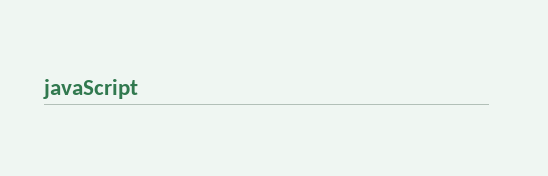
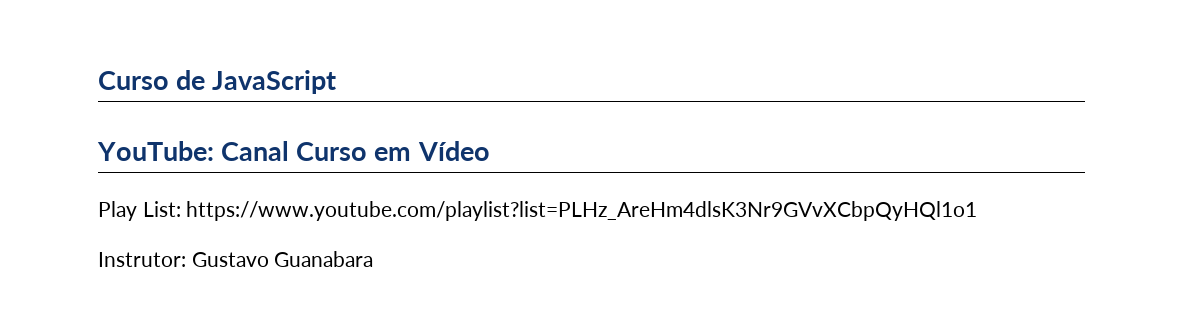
[43,79,138,99] javaScript -> [98,70,337,94] [97,141,490,161] [98,201,978,221] [98,251,374,267] Curso de JavaScript // YouTube: Canal Curso em Vídeo // Play List: https://www.youtube.com/playlist?list=PLHz_AreHm4dlsK3Nr9GVvXCbpQyHQl1o1 // Instrutor: Gustavo Guanabara

